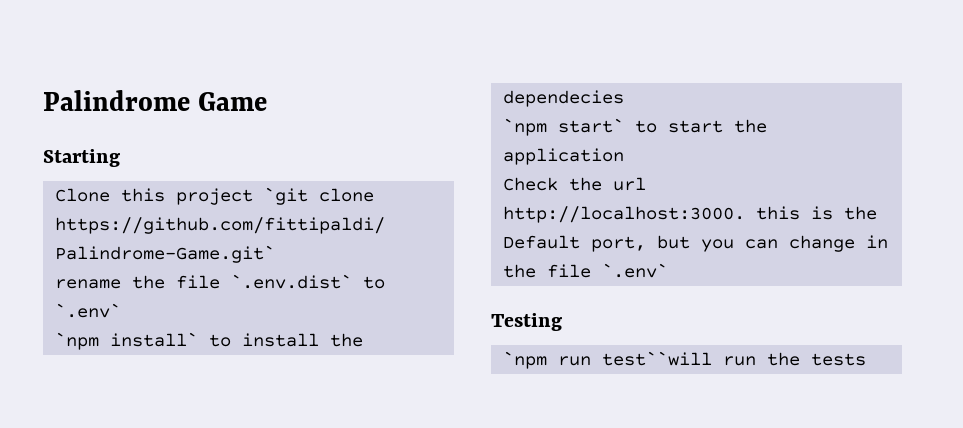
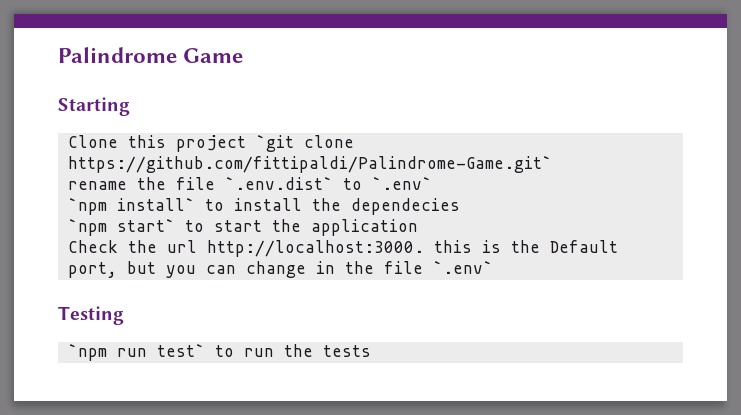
[601,351,712,366] test``will -> [156,344,234,357] test` to

